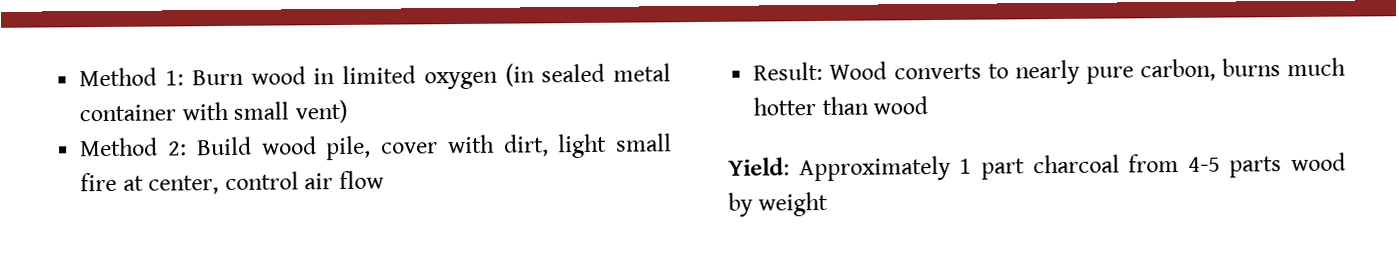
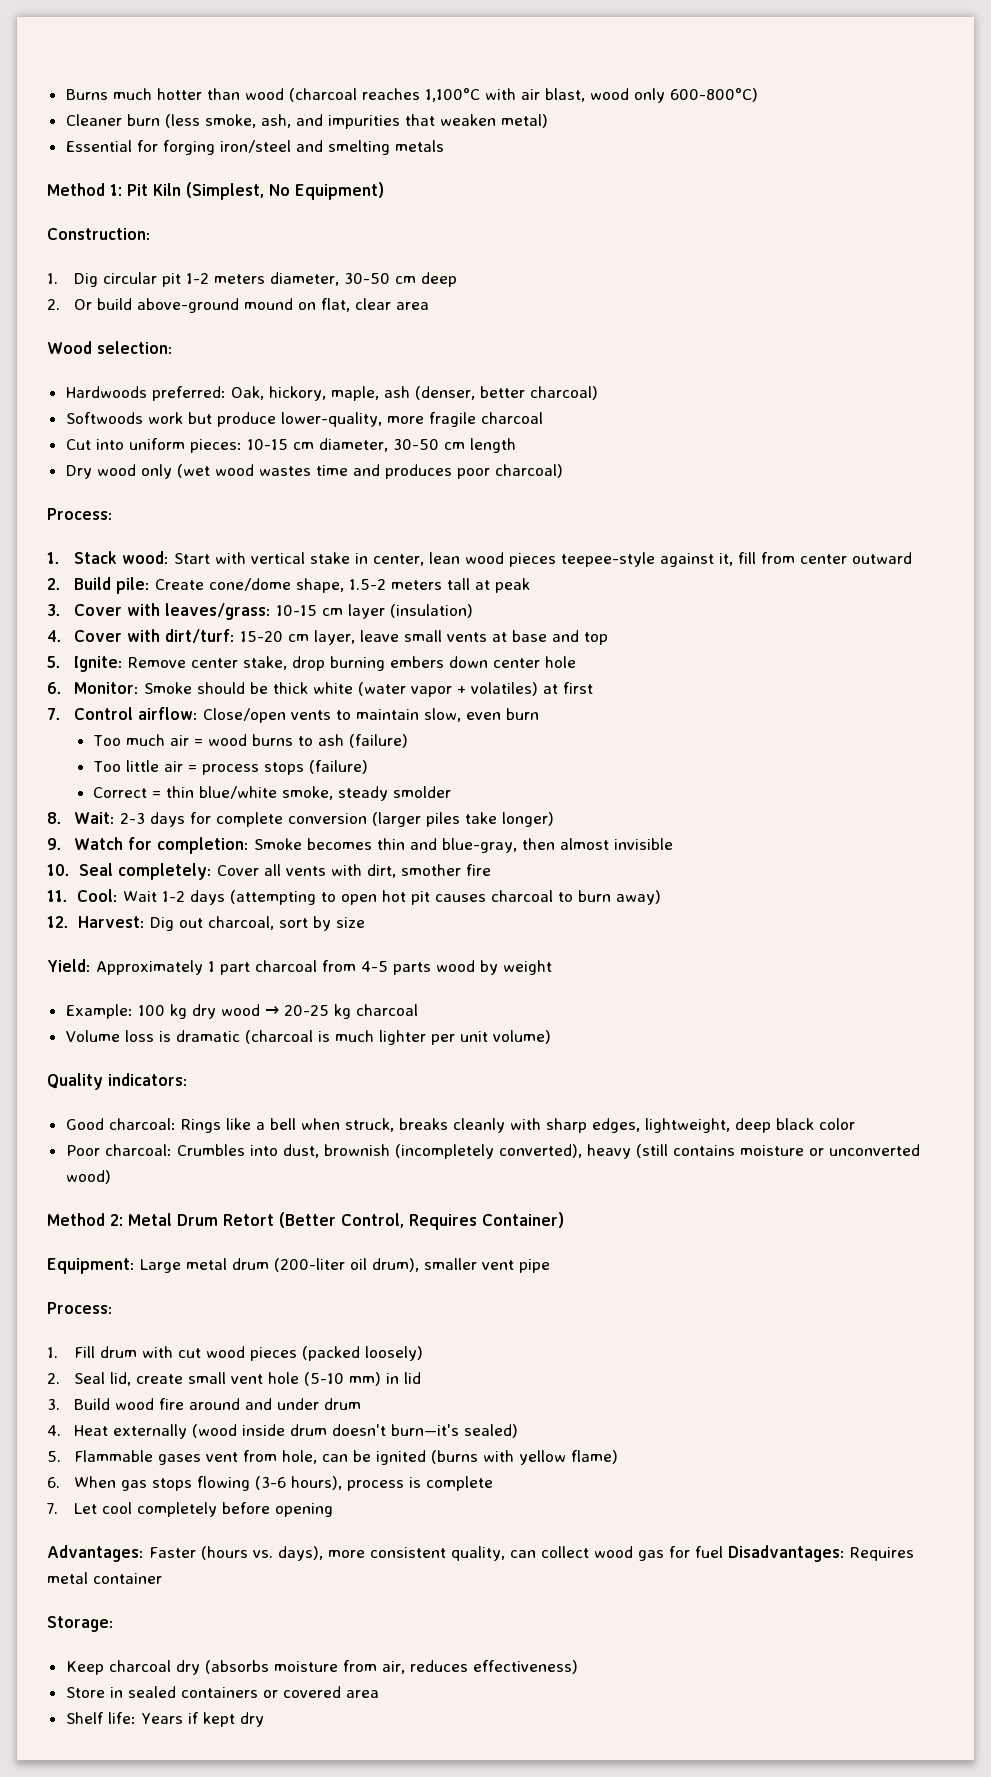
[79,63,671,90] [79,99,348,124] [80,133,672,161] [80,170,384,195] [753,57,1346,85] [753,96,929,116] Method 1: Burn wood in limited oxygen (in sealed metal container with small vent) // Method 2: Build wood pile, cover with dirt, light small fire at center, control air flow // Result: Wood converts to nearly pure carbon, burns much hotter than wood -> [65,88,758,103] [65,114,548,129] [65,140,444,155] [47,182,384,200] [47,228,151,240] [47,272,458,287] [47,298,430,313] [47,341,173,354] [65,386,598,401] [65,412,543,427] [65,438,516,453] [65,464,563,479] [47,508,113,520] [47,551,913,567] [47,577,531,594] [47,603,474,620] [47,629,609,645] [47,656,577,672] [47,682,594,697] [47,707,540,723] [92,734,408,748] [92,760,368,775] [92,786,451,801] [47,812,555,827] [47,837,674,854] [47,863,491,880] [47,889,661,905] [47,916,365,931] Burns much hotter than wood (charcoal reaches 1,100°C with air blast, wood only 600-800°C) // Cleaner burn (less smoke, ash, and impurities that weaken metal) // Essential for forging iron/steel and smelting metals // Method 1: Pit Kiln (Simplest, No Equipment) // Construction: // 1. Dig circular pit 1-2 meters diameter, 30-50 cm deep // 2. Or build above-ground mound on flat, clear area // Wood selection: // Hardwoods preferred: Oak, hickory, maple, ash (denser, better charcoal) // Softwoods work but produce lower-quality, more fragile charcoal // Cut into uniform pieces: 10-15 cm diameter, 30-50 cm length // Dry wood only (wet wood wastes time and produces poor charcoal) // Process: // 1. Stack wood: Start with vertical stake in center, lean wood pieces teepee-style against it, fill from center outward // 2. Build pile: Create cone/dome shape, 1.5-2 meters tall at peak // 3. Cover with leaves/grass: 10-15 cm layer (insulation) // 4. Cover with dirt/turf: 15-20 cm layer, leave small vents at base and top // 5. Ignite: Remove center stake, drop burning embers down center hole // 6. Monitor: Smoke should be thick white (water vapor + volatiles) at first // 7. Control airflow: Close/open vents to maintain slow, even burn // Too much air = wood burns to ash (failure) // Too little air = process stops (failure) // Correct = thin blue/white smoke, steady smolder // 8. Wait: 2-3 days for complete conversion (larger piles take longer) // 9. Watch for completion: Smoke becomes thin and blue-gray, then almost invisible // 10. Seal completely: Cover all vents with dirt, smother fire // 11. Cool: Wait 1-2 days (attempting to open hot pit causes charcoal to burn away) // 12. Harvest: Dig out charcoal, sort by size
(829, 204) none -> [65,1004,418,1019] [65,1030,551,1045] [47,1073,188,1090] [65,1118,855,1133] [65,1144,920,1159] [65,1170,111,1184] [47,1212,564,1230] [47,1258,550,1274] [47,1302,113,1314] [47,1346,424,1361] [47,1372,422,1386] [47,1398,362,1410] [47,1424,519,1439] [47,1450,619,1465] [47,1476,494,1491] [47,1502,334,1517] [47,1545,914,1562] [47,1572,162,1584] [47,1616,114,1632] [65,1660,578,1675] [65,1686,379,1698] [65,1712,264,1727] // Example: 100 kg dry wood → 20-25 kg charcoal // Volume loss is dramatic (charcoal is much lighter per unit volume) // Quality indicators: // Good charcoal: Rings like a bell when struck, breaks cleanly with sharp edges, lightweight, deep black color // Poor charcoal: Crumbles into dust, brownish (incompletely converted), heavy (still contains moisture or unconverted wood) // Method 2: Metal Drum Retort (Better Control, Requires Container) // Equipment: Large metal drum (200-liter oil drum), smaller vent pipe // Process: // 1. Fill drum with cut wood pieces (packed loosely) // 2. Seal lid, create small vent hole (5-10 mm) in lid // 3. Build wood fire around and under drum // 4. Heat externally (wood inside drum doesn't burn—it's sealed) // 5. Flammable gases vent from hole, can be ignited (burns with yellow flame) // 6. When gas stops flowing (3-6 hours), process is complete // 7. Let cool completely before opening // Advantages: Faster (hours vs. days), more consistent quality, can collect wood gas for fuel Disadvantages: Requires metal container // Storage: // Keep charcoal dry (absorbs moisture from air, reduces effectiveness) // Store in sealed containers or covered area // Shelf life: Years if kept dry

